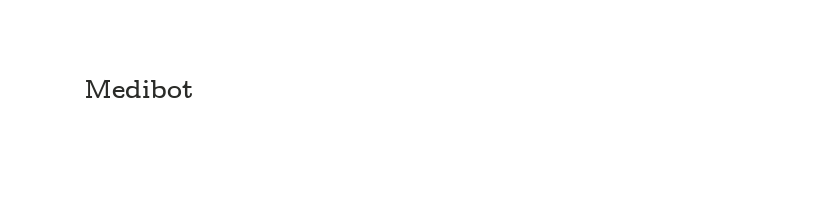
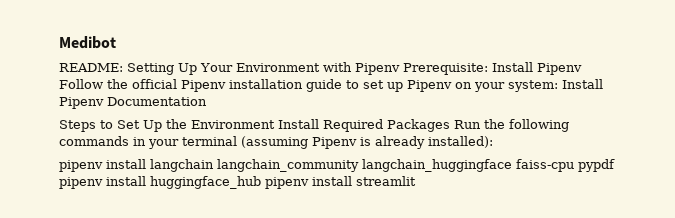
(194, 88) none -> [59,62,582,75] [59,79,603,92] [59,97,207,109] [59,119,569,132] [59,136,493,149] [59,159,615,172] [59,176,416,189] // README: Setting Up Your Environment with Pipenv Prerequisite: Install Pipenv Follow the official Pipenv installation guide to set up Pipenv on your system: Install Pipenv Documentation // Steps to Set Up the Environment Install Required Packages Run the following commands in your terminal (assuming Pipenv is already installed): // pipenv install langchain langchain_community langchain_huggingface faiss-cpu pypdf pipenv install huggingface_hub pipenv install streamlit

